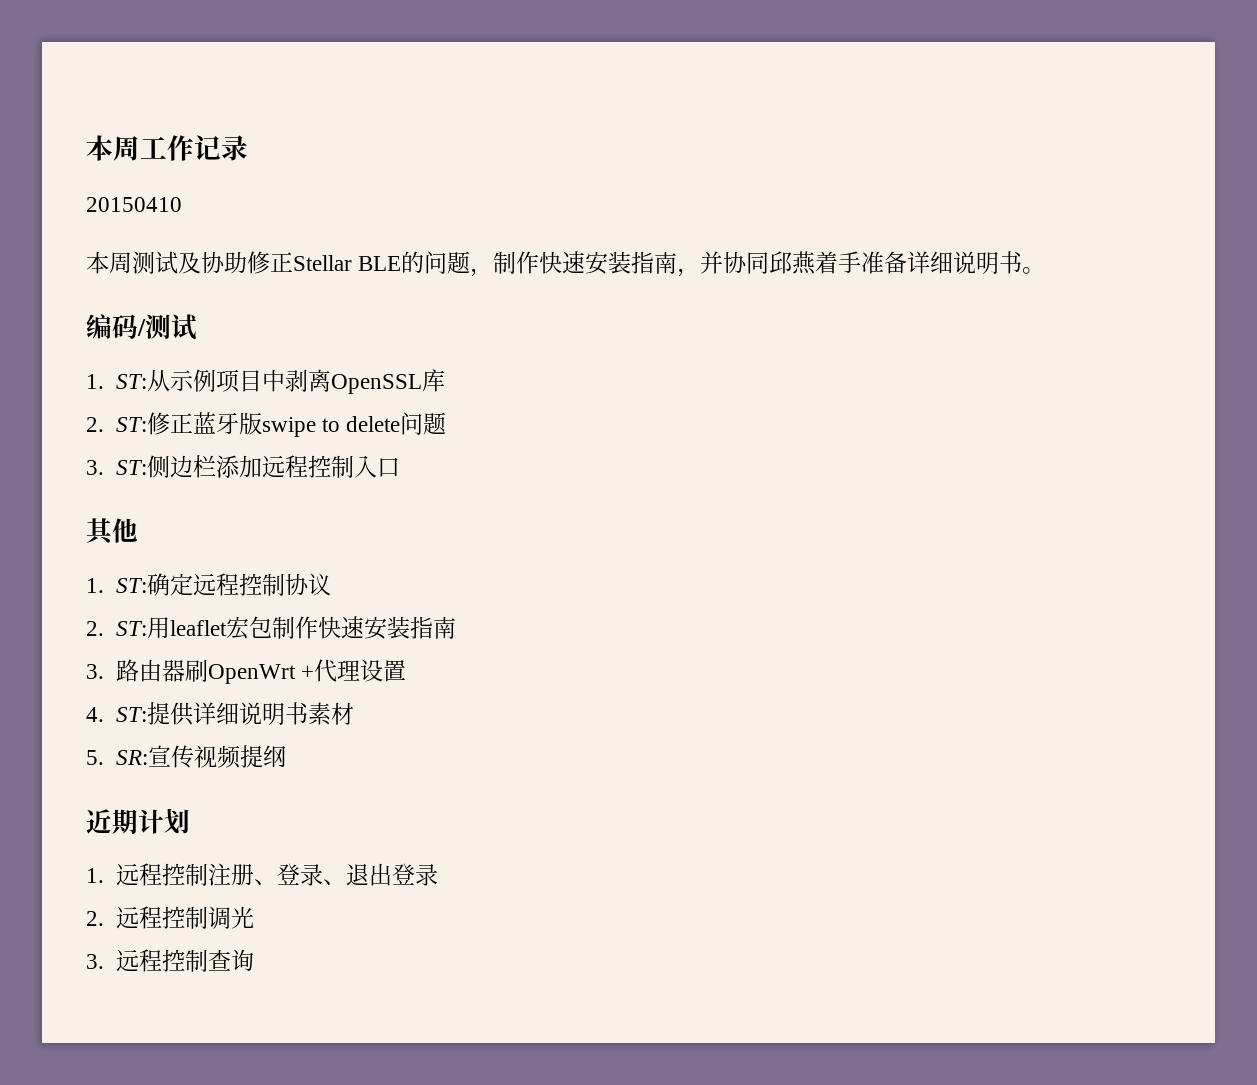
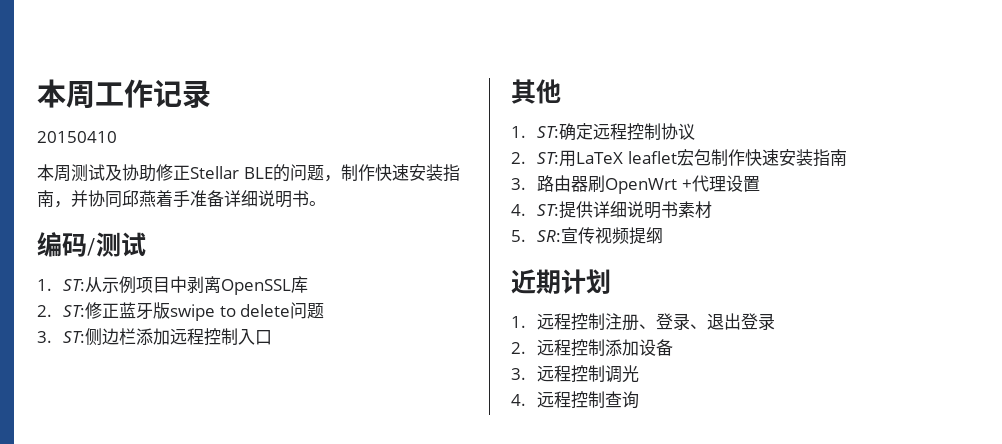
(170, 628) none -> [576,152,624,164] LaTeX
(208, 917) none -> [605,339,674,356] [511,365,606,383] 添加设备 // 3.远程控制
[86,954,104,969] 3. -> [511,394,526,406] 4.

